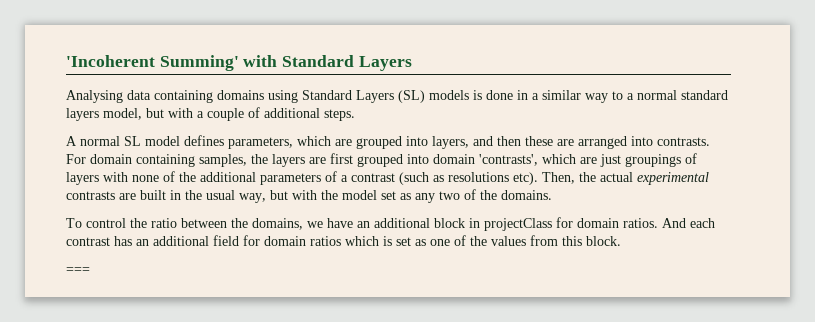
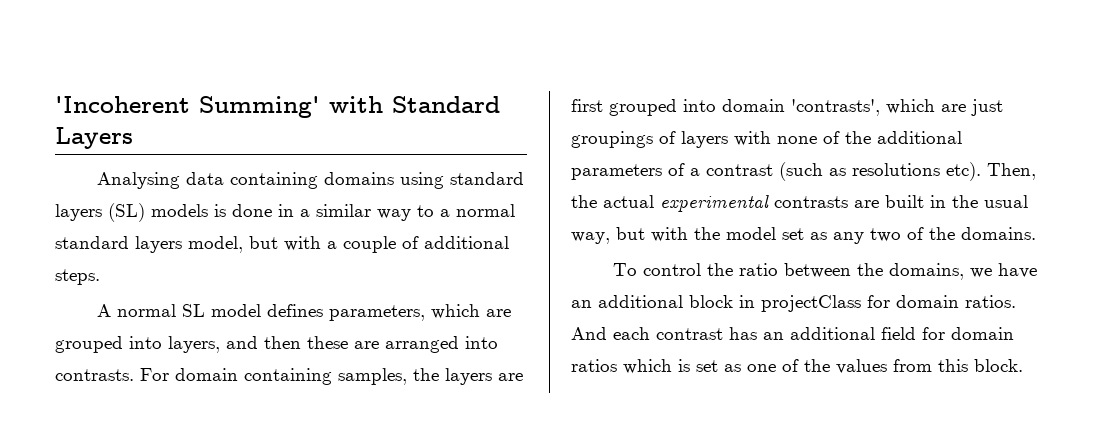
[302,90,394,103] Standard Layers -> [449,172,524,185] [55,204,102,221] standard layers
[66,267,90,274] // === -> (1023, 365) none

